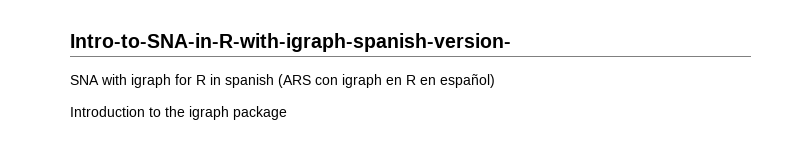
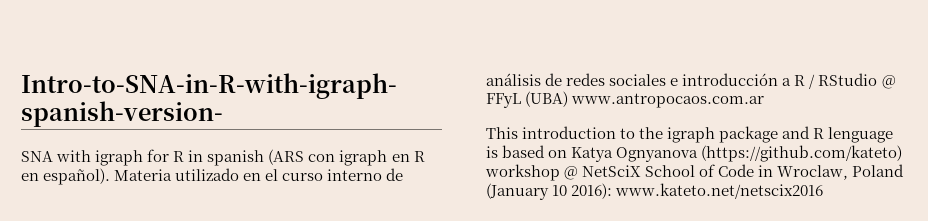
[440,74,495,88] [70,106,287,120] español) // Introduction to the igraph package -> [43,168,404,185] [486,73,896,89] [486,91,765,108] [486,126,894,143] [486,145,903,162] [485,164,905,181] [486,183,824,200] español). Materia utilizado en el curso interno de análisis de redes sociales e introducción a R / RStudio @ FFyL (UBA) www.antropocaos.com.ar // This introduction to the igraph package and R lenguage is based on Katya Ognyanova (https://github.com/kateto) workshop @ NetSciX School of Code in Wroclaw, Poland (January 10 2016): www.kateto.net/netscix2016

